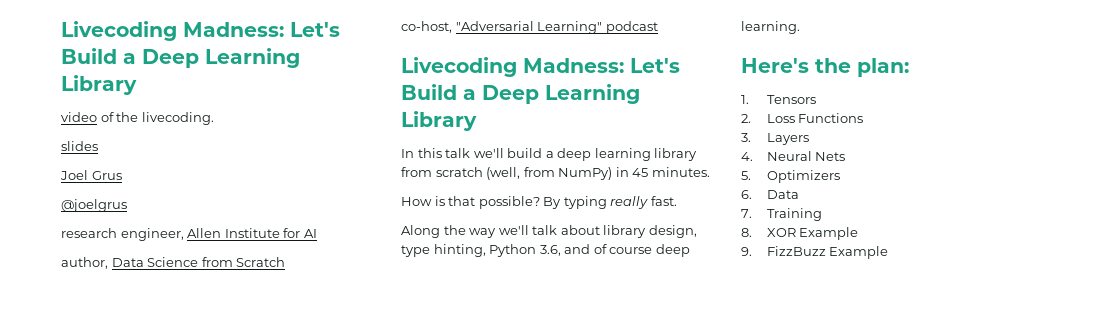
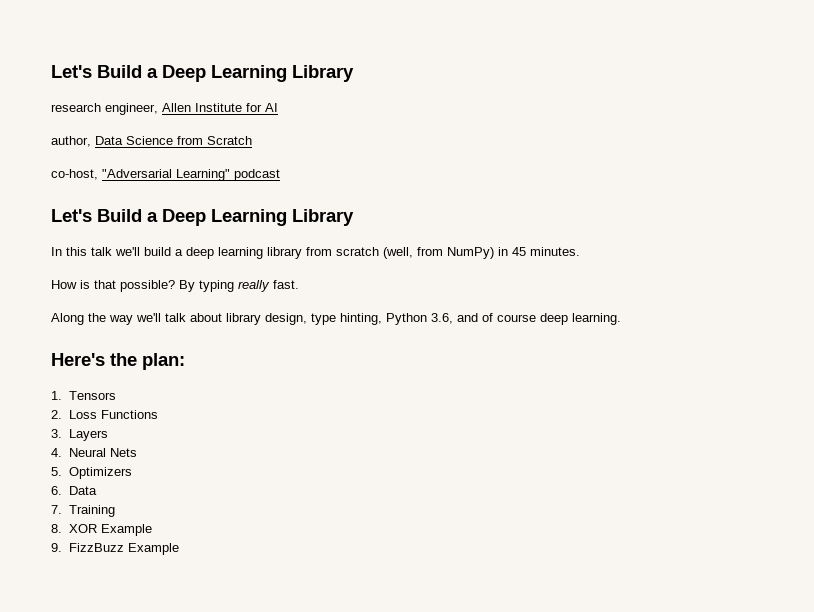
[61,21,340,41] [61,48,300,68] [61,75,137,95] [61,112,214,125] [61,141,98,151] [60,170,122,180] [61,199,127,212] Livecoding Madness: Let's Build a Deep Learning Library // video of the livecoding. // slides // Joel Grus // @joelgrus -> [51,65,354,82] Let's Build a Deep Learning Library
[401,57,624,77] Livecoding Madness: -> (280, 175) none

